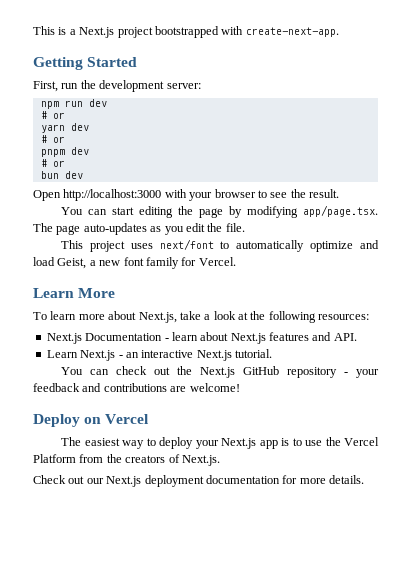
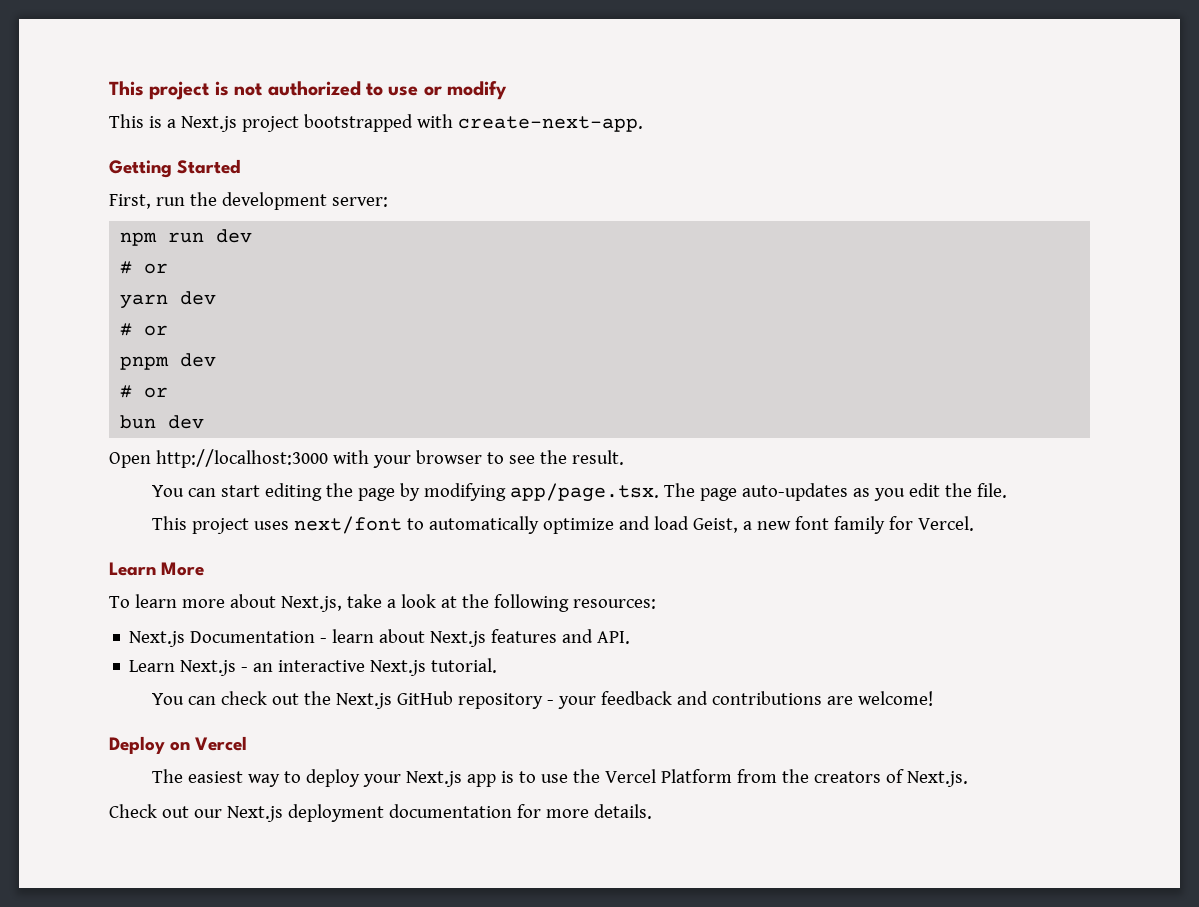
[33,26,55,35] This -> [109,81,508,100] [109,114,144,128] This project is not authorized to use or modify // This

